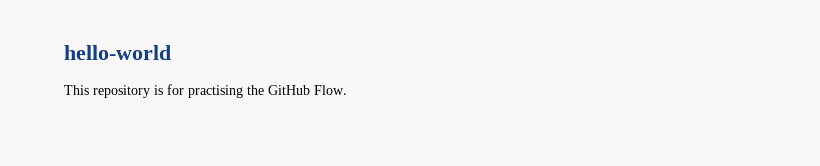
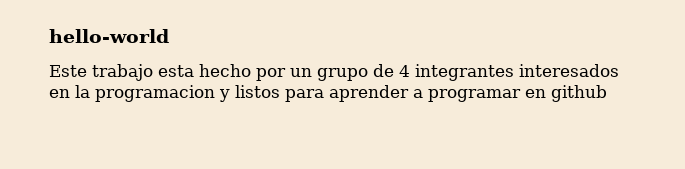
[64,84,347,98] This repository is for practising the GitHub Flow. -> [49,64,619,81] [49,85,607,102] Este trabajo esta hecho por un grupo de 4 integrantes interesados en la programacion y listos para aprender a programar en github

